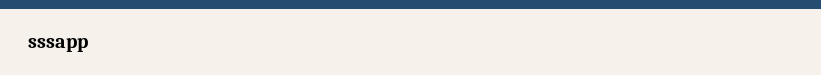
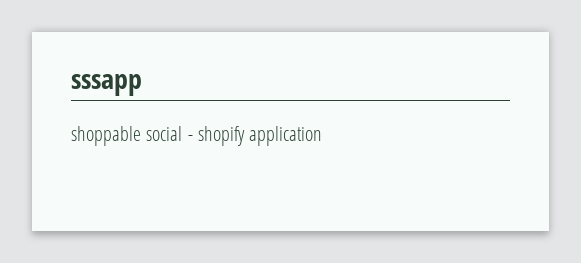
(88, 45) none -> [71,126,323,146] // shoppable social - shopify application

